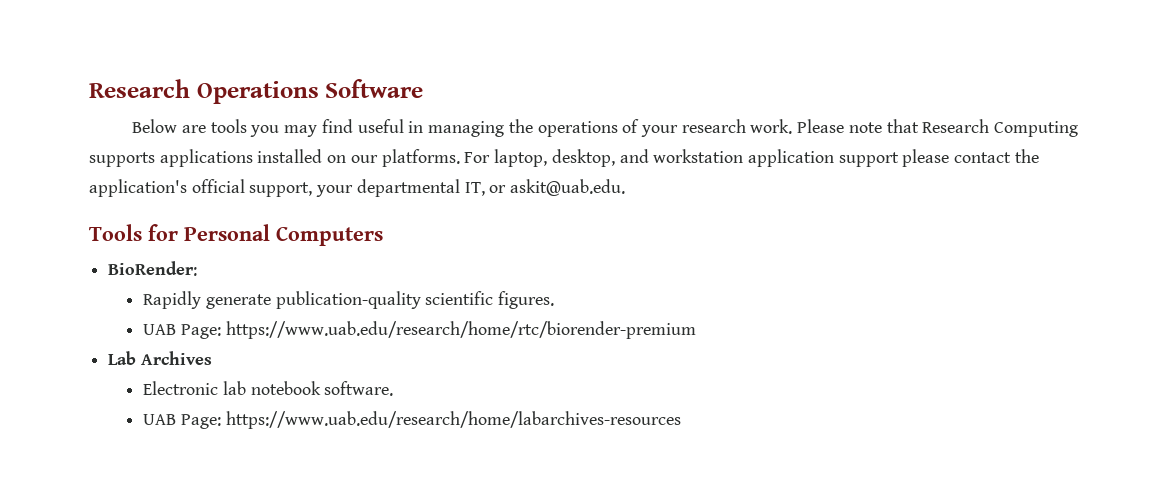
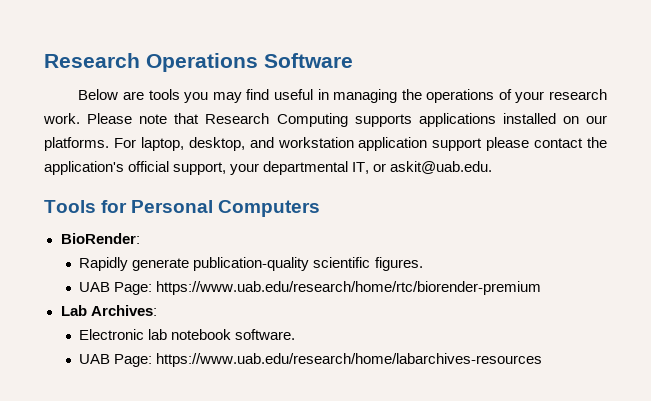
[140,351,212,365] Archives -> [90,305,157,316] Archives:

